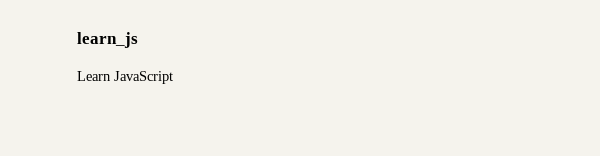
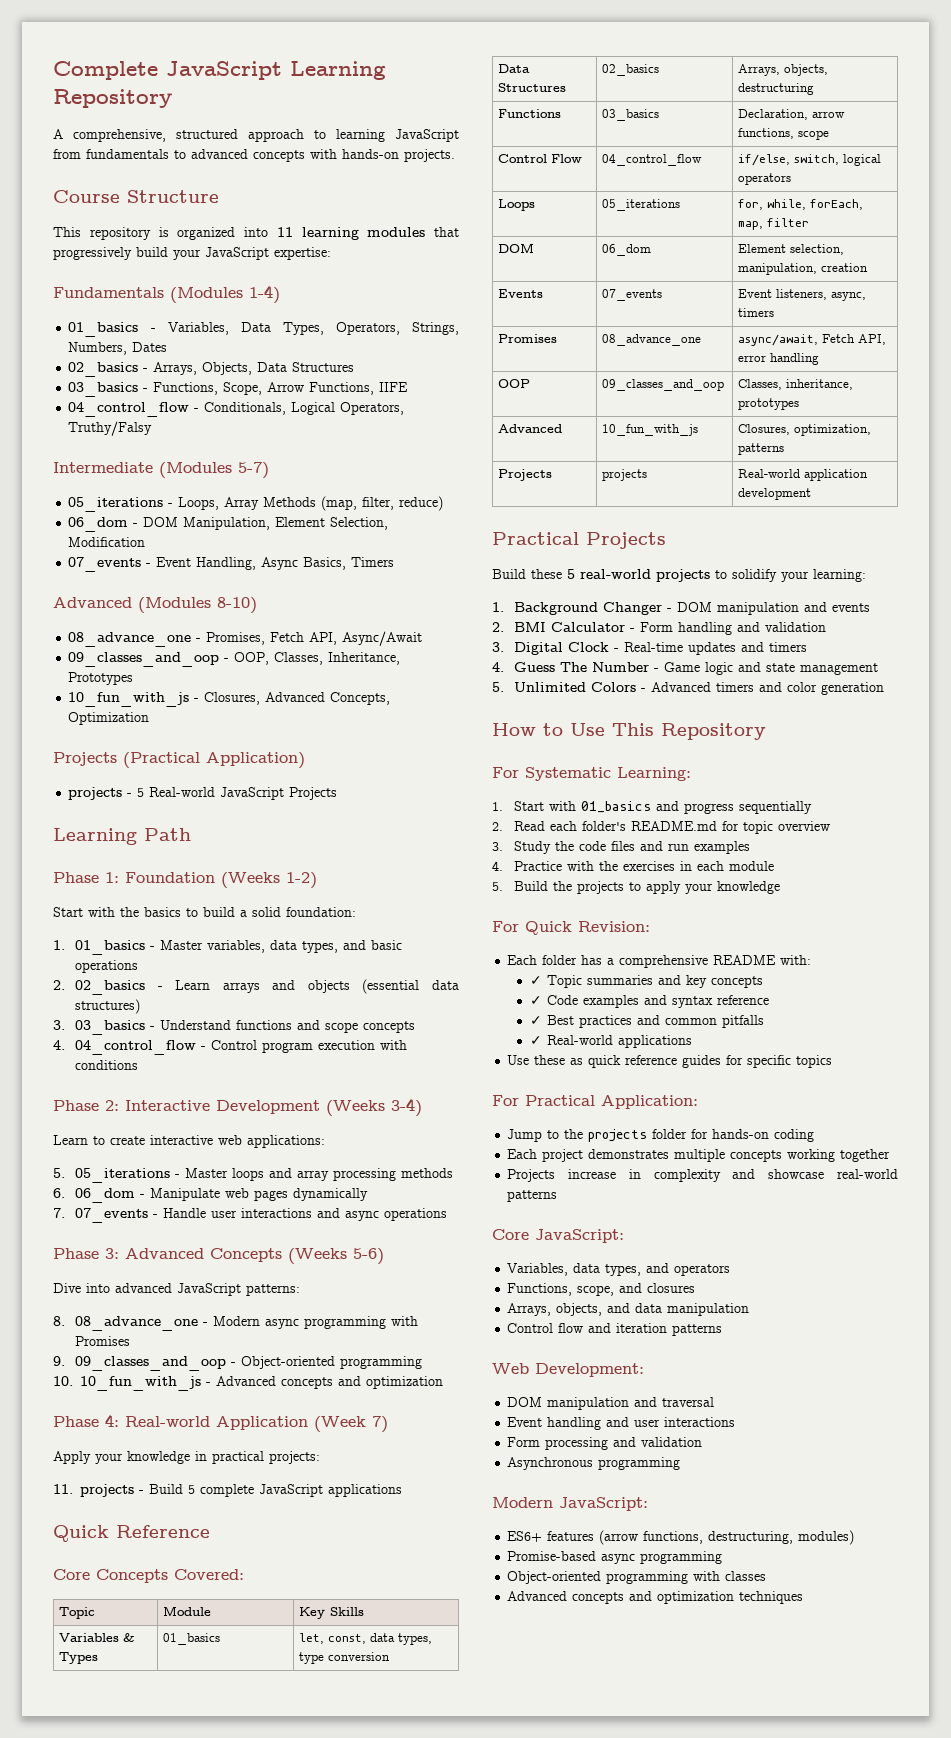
[77,32,138,48] [77,71,173,84] learn_js // Learn JavaScript -> [53,61,386,80] [53,89,172,108] [53,129,459,142] [53,149,455,162] [53,190,219,203] [53,227,459,240] [53,247,331,260] [53,285,280,304] [68,322,460,337] [68,342,168,355] [68,362,355,377] [68,382,409,397] [68,402,405,417] [68,421,153,436] [53,462,269,479] [68,496,444,512] [68,517,389,532] [68,537,146,547] [68,557,395,572] [53,597,257,614] [68,631,423,647] [68,652,401,667] [68,672,134,685] [68,692,391,707] [68,712,150,725] [53,752,305,769] [68,787,338,800] [53,828,191,845] [53,872,317,889] [53,907,356,917] [53,940,403,955] [75,960,139,973] [53,979,459,995] [75,999,141,1014] [53,1020,416,1035] [53,1040,408,1055] [75,1060,139,1070] [53,1098,422,1117] [53,1135,325,1148] [53,1168,454,1183] [53,1188,369,1203] [53,1208,448,1223] [53,1248,384,1265] [53,1283,300,1296] [53,1316,419,1331] [75,1336,131,1346] [53,1356,423,1371] [53,1376,443,1391] [53,1414,388,1433] [53,1451,320,1464] [53,1484,402,1497] [53,1525,210,1542] [53,1569,244,1583] [59,1607,96,1619] [163,1606,212,1616] [299,1607,365,1619] [59,1633,136,1642] [59,1652,99,1664] [163,1633,221,1645] [299,1633,433,1645] [299,1652,391,1664] [498,64,531,73] [498,83,567,92] [602,64,660,76] [738,64,829,76] [738,83,815,95] [498,109,562,118] [602,109,660,121] [738,109,846,120] [738,128,830,140] [498,154,583,163] [602,154,703,166] [738,154,882,166] [738,173,792,185] [498,199,536,211] [602,199,681,211] [738,199,864,210] [738,218,810,230] [498,243,535,253] [602,244,652,256] [738,244,845,255] [738,263,869,275] [498,289,544,298] [602,289,663,301] [738,289,867,301] [738,308,775,317] [498,334,558,343] [602,334,702,346] [738,334,887,346] [738,353,820,365] [498,379,531,388] [602,379,725,391] [738,379,854,390] [738,398,800,410] [498,424,563,433] [602,424,699,436] [738,424,872,436] [738,443,785,455] [498,469,553,481] [602,469,648,481] [738,469,869,481] [738,488,812,500] [492,532,666,549] [492,569,866,582] [492,602,871,615] [492,622,827,635] [492,642,808,655] [492,662,879,675] [492,682,885,695] [492,723,766,740] [492,767,691,781] [492,801,813,814] [492,821,831,834] [492,841,751,854] [492,861,775,871] [492,881,781,894] [492,921,650,935] [507,955,812,968] [529,975,763,988] [529,995,769,1008] [529,1015,764,1028] [529,1035,692,1048] [507,1055,833,1068] [492,1095,698,1109] [507,1129,815,1142] [507,1149,891,1162] [507,1169,898,1182] [507,1190,558,1202] [492,1229,624,1243] [507,1263,731,1276] [507,1283,696,1296] [507,1303,750,1316] [507,1323,723,1336] [492,1363,644,1377] [507,1397,715,1410] [507,1417,736,1430] [507,1437,703,1450] [507,1457,681,1470] [492,1497,648,1511] [507,1530,855,1545] [507,1551,723,1564] [507,1571,767,1584] [507,1591,804,1604] Complete JavaScript Learning Repository // A comprehensive, structured approach to learning JavaScript from fundamentals to advanced concepts with hands-on projects. // Course Structure // This repository is organized into 11 learning modules that progressively build your JavaScript expertise: // Fundamentals (Modules 1-4) // 01_basics - Variables, Data Types, Operators, Strings, Numbers, Dates // 02_basics - Arrays, Objects, Data Structures // 03_basics - Functions, Scope, Arrow Functions, IIFE // 04_control_flow - Conditionals, Logical Operators, Truthy/Falsy // Intermediate (Modules 5-7) // 05_iterations - Loops, Array Methods (map, filter, reduce) // 06_dom - DOM Manipulation, Element Selection, Modification // 07_events - Event Handling, Async Basics, Timers // Advanced (Modules 8-10) // 08_advance_one - Promises, Fetch API, Async/Await // 09_classes_and_oop - OOP, Classes, Inheritance, Prototypes // 10_fun_with_js - Closures, Advanced Concepts, Optimization // Projects (Practical Application) // projects - 5 Real-world JavaScript Projects // Learning Path // Phase 1: Foundation (Weeks 1-2) // Start with the basics to build a solid foundation: // 1. 01_basics - Master variables, data types, and basic operations // 2. 02_basics - Learn arrays and objects (essential data structures) // 3. 03_basics - Understand functions and scope concepts // 4. 04_control_flow - Control program execution with conditions // Phase 2: Interactive Development (Weeks 3-4) // Learn to create interactive web applications: // 5. 05_iterations - Master loops and array processing methods // 6. 06_dom - Manipulate web pages dynamically // 7. 07_events - Handle user interactions and async operations // Phase 3: Advanced Concepts (Weeks 5-6) // Dive into advanced JavaScript patterns: // 8. 08_advance_one - Modern async programming with Promises // 9. 09_classes_and_oop - Object-oriented programming // 10. 10_fun_with_js - Advanced concepts and optimization // Phase 4: Real-world Application (Week 7) // Apply your knowledge in practical projects: // 11. projects - Build 5 complete JavaScript applications // Quick Reference // Core Concepts Covered: // Topic | Module | Key Skills // Variables & Types | 01_basics | let, const, data types, type conversion // Data Structures | 02_basics | Arrays, objects, destructuring // Functions | 03_basics | Declaration, arrow functions, scope // Control Flow | 04_control_flow | if/else, switch, logical operators // Loops | 05_iterations | for, while, forEach, map, filter // DOM | 06_dom | Element selection, manipulation, creation // Events | 07_events | Event listeners, async, timers // Promises | 08_advance_one | async/await, Fetch API, error handling // OOP | 09_classes_and_oop | Classes, inheritance, prototypes // Advanced | 10_fun_with_js | Closures, optimization, patterns // Projects | projects | Real-world application development // Practical Projects // Build these 5 real-world projects to solidify your learning: // 1. Background Changer - DOM manipulation and events // 2. BMI Calculator - Form handling and validation // 3. Digital Clock - Real-time updates and timers // 4. Guess The Number - Game logic and state management // 5. Unlimited Colors - Advanced timers and color generation // How to Use This Repository // For Systematic Learning: // 1. Start with 01_basics and progress sequentially // 2. Read each folder's README.md for topic overview // 3. Study the code files and run examples // 4. Practice with the exercises in each module // 5. Build the projects to apply your knowledge // For Quick Revision: // Each folder has a comprehensive README with: // ✓ Topic summaries and key concepts // ✓ Code examples and syntax reference // ✓ Best practices and common pitfalls // ✓ Real-world applications // Use these as quick reference guides for specific topics // For Practical Application: // Jump to the projects folder for hands-on coding // Each project demonstrates multiple concepts working together // Projects increase in complexity and showcase real-world patterns // Core JavaScript: // Variables, data types, and operators // Functions, scope, and closures // Arrays, objects, and data manipulation // Control flow and iteration patterns // Web Development: // DOM manipulation and traversal // Event handling and user interactions // Form processing and validation // Asynchronous programming // Modern JavaScript: // ES6+ features (arrow functions, destructuring, modules) // Promise-based async programming // Object-oriented programming with classes // Advanced concepts and optimization techniques

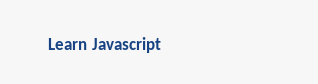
[53,61,386,80] [53,89,172,108] [53,129,459,142] [53,149,455,162] [53,190,219,203] [53,227,459,240] [53,247,331,260] [53,285,280,304] [68,322,460,337] [68,342,168,355] [68,362,355,377] [68,382,409,397] [68,402,405,417] [68,421,153,436] [53,462,269,479] [68,496,444,512] [68,517,389,532] [68,537,146,547] [68,557,395,572] [53,597,257,614] [68,631,423,647] [68,652,401,667] [68,672,134,685] [68,692,391,707] [68,712,150,725] [53,752,305,769] [68,787,338,800] [53,828,191,845] [53,872,317,889] [53,907,356,917] [53,940,403,955] [75,960,139,973] [53,979,459,995] [75,999,141,1014] [53,1020,416,1035] [53,1040,408,1055] [75,1060,139,1070] [53,1098,422,1117] [53,1135,325,1148] [53,1168,454,1183] [53,1188,369,1203] [53,1208,448,1223] [53,1248,384,1265] [53,1283,300,1296] [53,1316,419,1331] [75,1336,131,1346] [53,1356,423,1371] [53,1376,443,1391] [53,1414,388,1433] [53,1451,320,1464] [53,1484,402,1497] [53,1525,210,1542] [53,1569,244,1583] [59,1607,96,1619] [163,1606,212,1616] [299,1607,365,1619] [59,1633,136,1642] [59,1652,99,1664] [163,1633,221,1645] [299,1633,433,1645] [299,1652,391,1664] [498,64,531,73] [498,83,567,92] [602,64,660,76] [738,64,829,76] [738,83,815,95] [498,109,562,118] [602,109,660,121] [738,109,846,120] [738,128,830,140] [498,154,583,163] [602,154,703,166] [738,154,882,166] [738,173,792,185] [498,199,536,211] [602,199,681,211] [738,199,864,210] [738,218,810,230] [498,243,535,253] [602,244,652,256] [738,244,845,255] [738,263,869,275] [498,289,544,298] [602,289,663,301] [738,289,867,301] [738,308,775,317] [498,334,558,343] [602,334,702,346] [738,334,887,346] [738,353,820,365] [498,379,531,388] [602,379,725,391] [738,379,854,390] [738,398,800,410] [498,424,563,433] [602,424,699,436] [738,424,872,436] [738,443,785,455] [498,469,553,481] [602,469,648,481] [738,469,869,481] [738,488,812,500] [492,532,666,549] [492,569,866,582] [492,602,871,615] [492,622,827,635] [492,642,808,655] [492,662,879,675] [492,682,885,695] [492,723,766,740] [492,767,691,781] [492,801,813,814] [492,821,831,834] [492,841,751,854] [492,861,775,871] [492,881,781,894] [492,921,650,935] [507,955,812,968] [529,975,763,988] [529,995,769,1008] [529,1015,764,1028] [529,1035,692,1048] [507,1055,833,1068] [492,1095,698,1109] [507,1129,815,1142] [507,1149,891,1162] [507,1169,898,1182] [507,1190,558,1202] [492,1229,624,1243] [507,1263,731,1276] [507,1283,696,1296] [507,1303,750,1316] [507,1323,723,1336] [492,1363,644,1377] [507,1397,715,1410] [507,1417,736,1430] [507,1437,703,1450] [507,1457,681,1470] [492,1497,648,1511] [507,1530,855,1545] [507,1551,723,1564] [507,1571,767,1584] [507,1591,804,1604] Complete JavaScript Learning Repository // A comprehensive, structured approach to learning JavaScript from fundamentals to advanced concepts with hands-on projects. // Course Structure // This repository is organized into 11 learning modules that progressively build your JavaScript expertise: // Fundamentals (Modules 1-4) // 01_basics - Variables, Data Types, Operators, Strings, Numbers, Dates // 02_basics - Arrays, Objects, Data Structures // 03_basics - Functions, Scope, Arrow Functions, IIFE // 04_control_flow - Conditionals, Logical Operators, Truthy/Falsy // Intermediate (Modules 5-7) // 05_iterations - Loops, Array Methods (map, filter, reduce) // 06_dom - DOM Manipulation, Element Selection, Modification // 07_events - Event Handling, Async Basics, Timers // Advanced (Modules 8-10) // 08_advance_one - Promises, Fetch API, Async/Await // 09_classes_and_oop - OOP, Classes, Inheritance, Prototypes // 10_fun_with_js - Closures, Advanced Concepts, Optimization // Projects (Practical Application) // projects - 5 Real-world JavaScript Projects // Learning Path // Phase 1: Foundation (Weeks 1-2) // Start with the basics to build a solid foundation: // 1. 01_basics - Master variables, data types, and basic operations // 2. 02_basics - Learn arrays and objects (essential data structures) // 3. 03_basics - Understand functions and scope concepts // 4. 04_control_flow - Control program execution with conditions // Phase 2: Interactive Development (Weeks 3-4) // Learn to create interactive web applications: // 5. 05_iterations - Master loops and array processing methods // 6. 06_dom - Manipulate web pages dynamically // 7. 07_events - Handle user interactions and async operations // Phase 3: Advanced Concepts (Weeks 5-6) // Dive into advanced JavaScript patterns: // 8. 08_advance_one - Modern async programming with Promises // 9. 09_classes_and_oop - Object-oriented programming // 10. 10_fun_with_js - Advanced concepts and optimization // Phase 4: Real-world Application (Week 7) // Apply your knowledge in practical projects: // 11. projects - Build 5 complete JavaScript applications // Quick Reference // Core Concepts Covered: // Topic | Module | Key Skills // Variables & Types | 01_basics | let, const, data types, type conversion // Data Structures | 02_basics | Arrays, objects, destructuring // Functions | 03_basics | Declaration, arrow functions, scope // Control Flow | 04_control_flow | if/else, switch, logical operators // Loops | 05_iterations | for, while, forEach, map, filter // DOM | 06_dom | Element selection, manipulation, creation // Events | 07_events | Event listeners, async, timers // Promises | 08_advance_one | async/await, Fetch API, error handling // OOP | 09_classes_and_oop | Classes, inheritance, prototypes // Advanced | 10_fun_with_js | Closures, optimization, patterns // Projects | projects | Real-world application development // Practical Projects // Build these 5 real-world projects to solidify your learning: // 1. Background Changer - DOM manipulation and events // 2. BMI Calculator - Form handling and validation // 3. Digital Clock - Real-time updates and timers // 4. Guess The Number - Game logic and state management // 5. Unlimited Colors - Advanced timers and color generation // How to Use This Repository // For Systematic Learning: // 1. Start with 01_basics and progress sequentially // 2. Read each folder's README.md for topic overview // 3. Study the code files and run examples // 4. Practice with the exercises in each module // 5. Build the projects to apply your knowledge // For Quick Revision: // Each folder has a comprehensive README with: // ✓ Topic summaries and key concepts // ✓ Code examples and syntax reference // ✓ Best practices and common pitfalls // ✓ Real-world applications // Use these as quick reference guides for specific topics // For Practical Application: // Jump to the projects folder for hands-on coding // Each project demonstrates multiple concepts working together // Projects increase in complexity and showcase real-world patterns // Core JavaScript: // Variables, data types, and operators // Functions, scope, and closures // Arrays, objects, and data manipulation // Control flow and iteration patterns // Web Development: // DOM manipulation and traversal // Event handling and user interactions // Form processing and validation // Asynchronous programming // Modern JavaScript: // ES6+ features (arrow functions, destructuring, modules) // Promise-based async programming // Object-oriented programming with classes // Advanced concepts and optimization techniques -> [48,37,161,53] Learn Javascript

